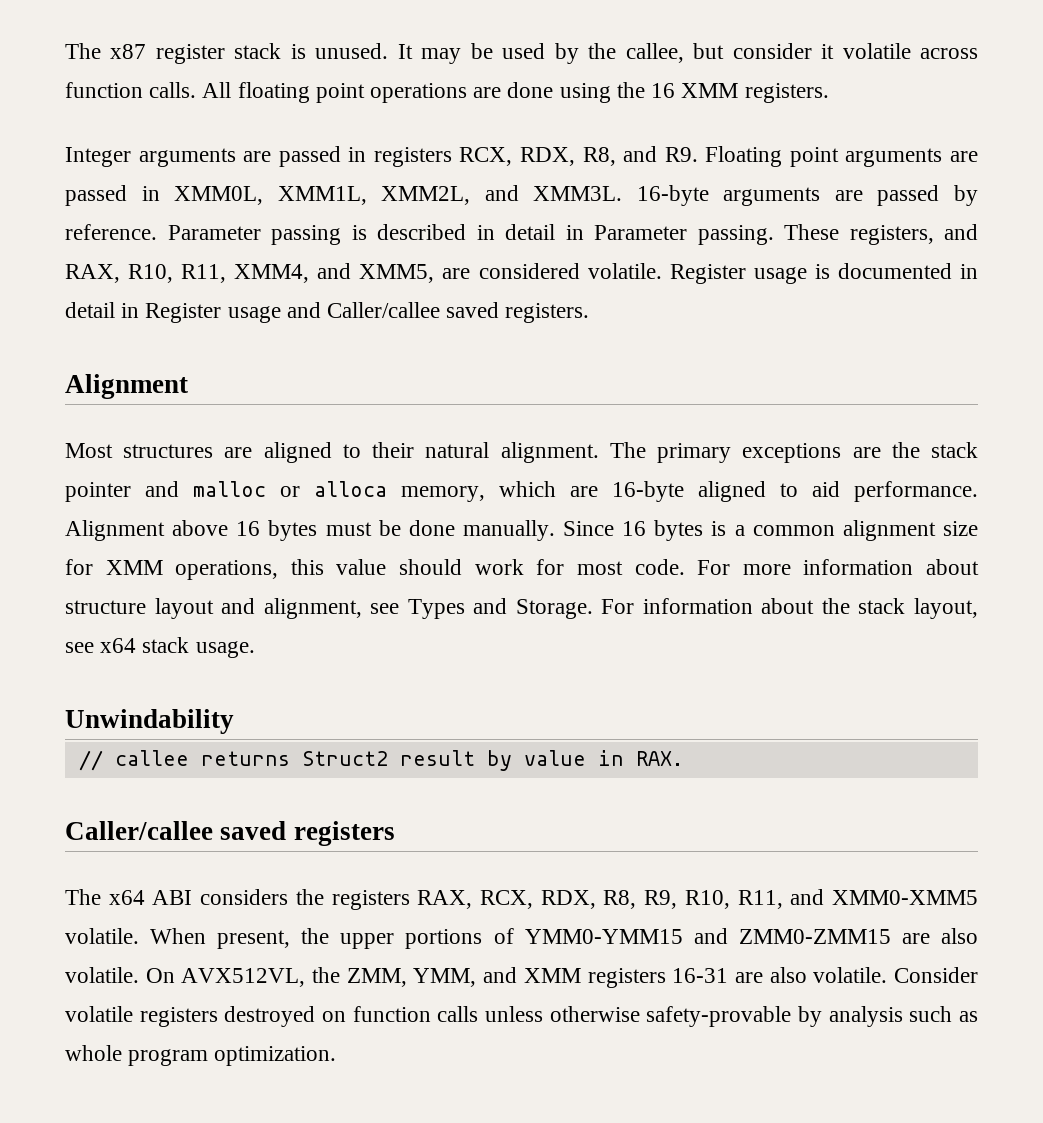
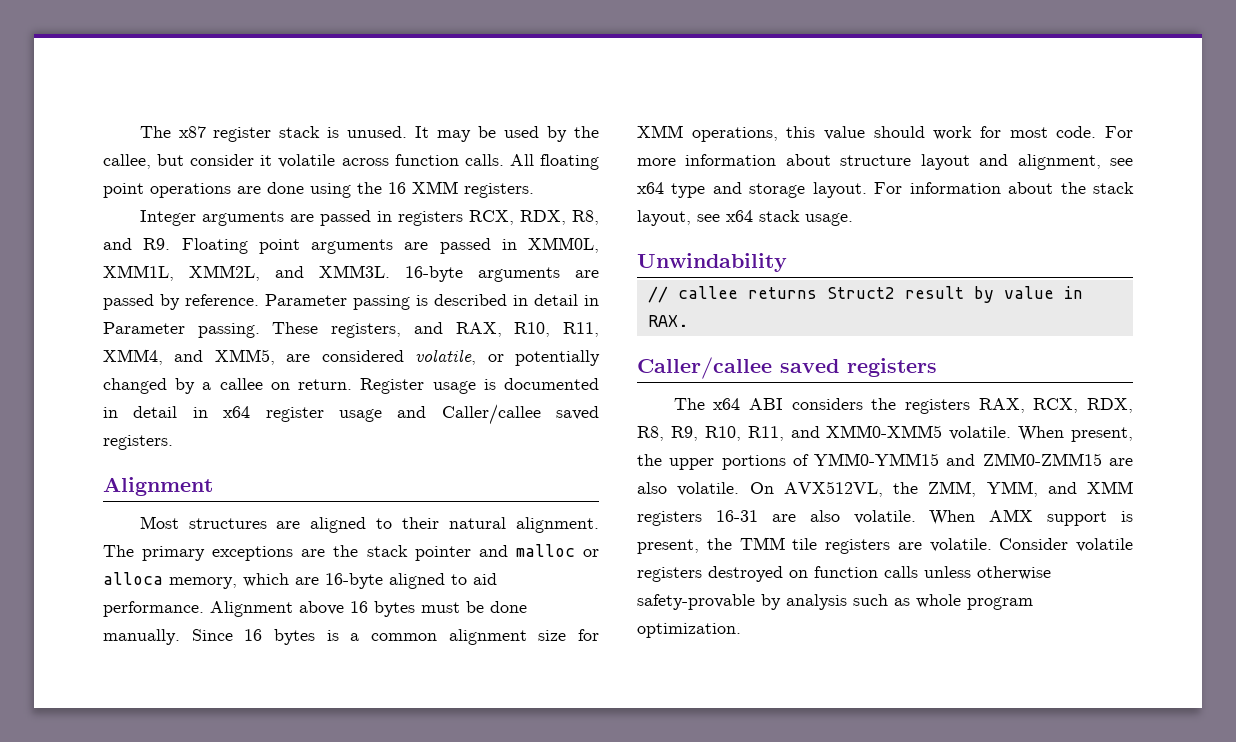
[587,263,662,279] volatile. -> [415,349,600,366] [103,378,353,394] volatile, or potentially changed by a callee on return.
[145,303,222,323] Register -> [223,406,324,422] x64 register
[407,598,593,619] Types and Storage. -> [637,182,867,198] x64 type and storage layout.
(888, 975) none -> [929,509,1133,526] [637,537,992,554] When AMX support is present, the TMM tile registers are volatile.

